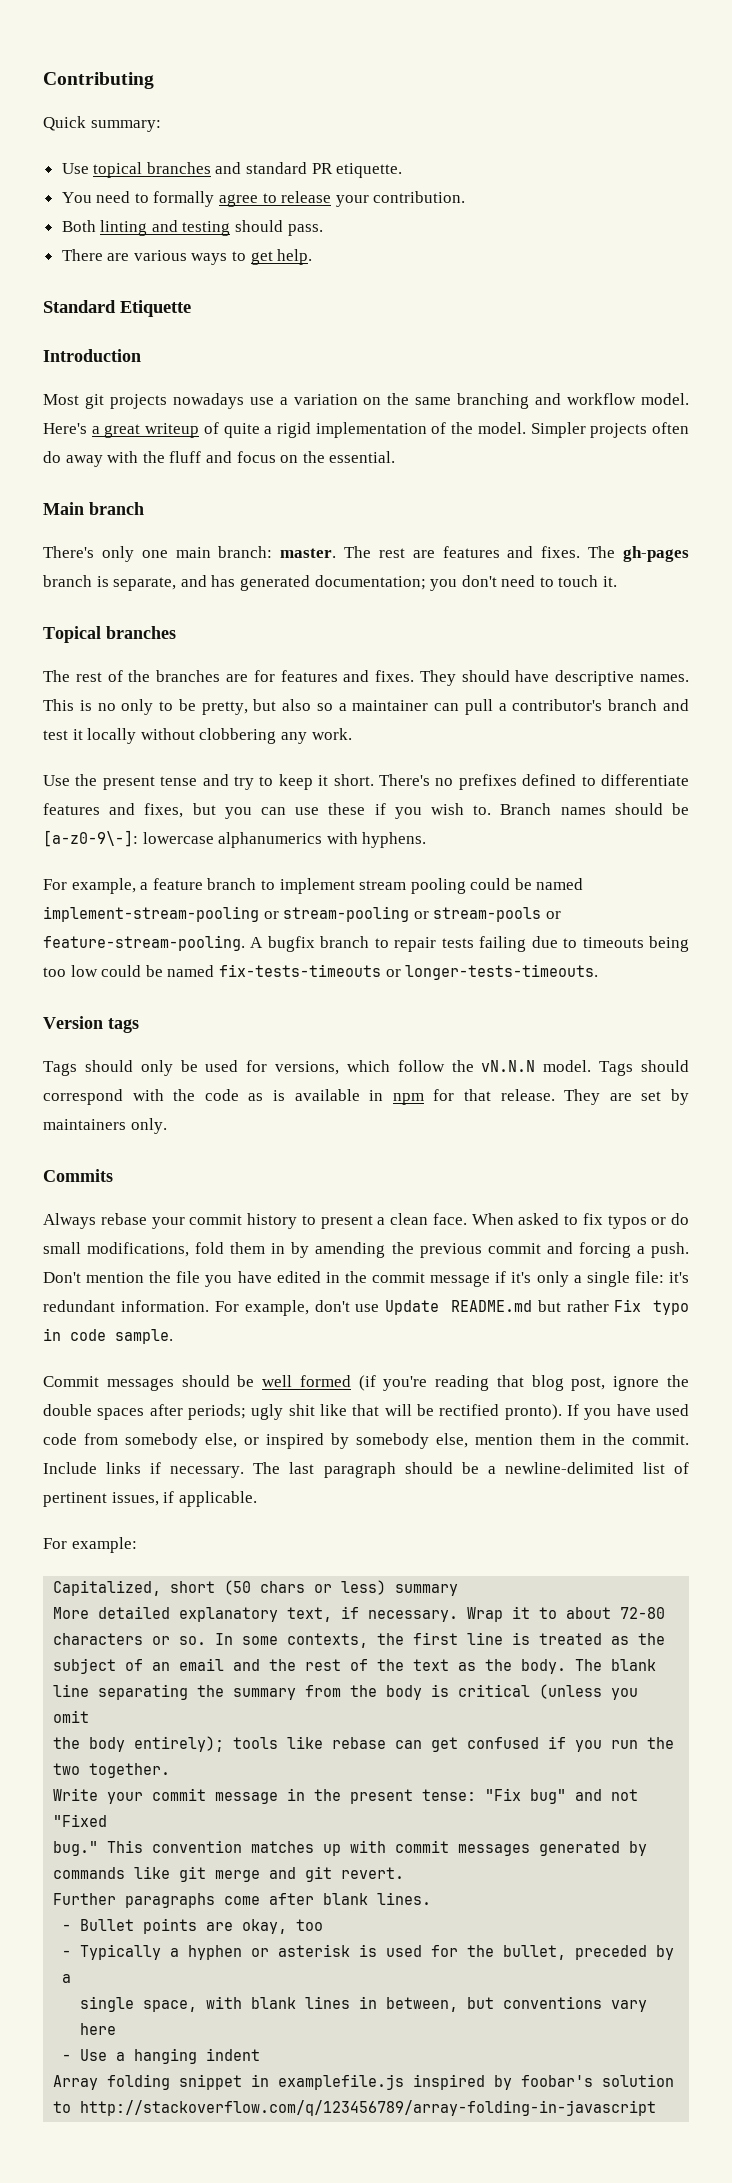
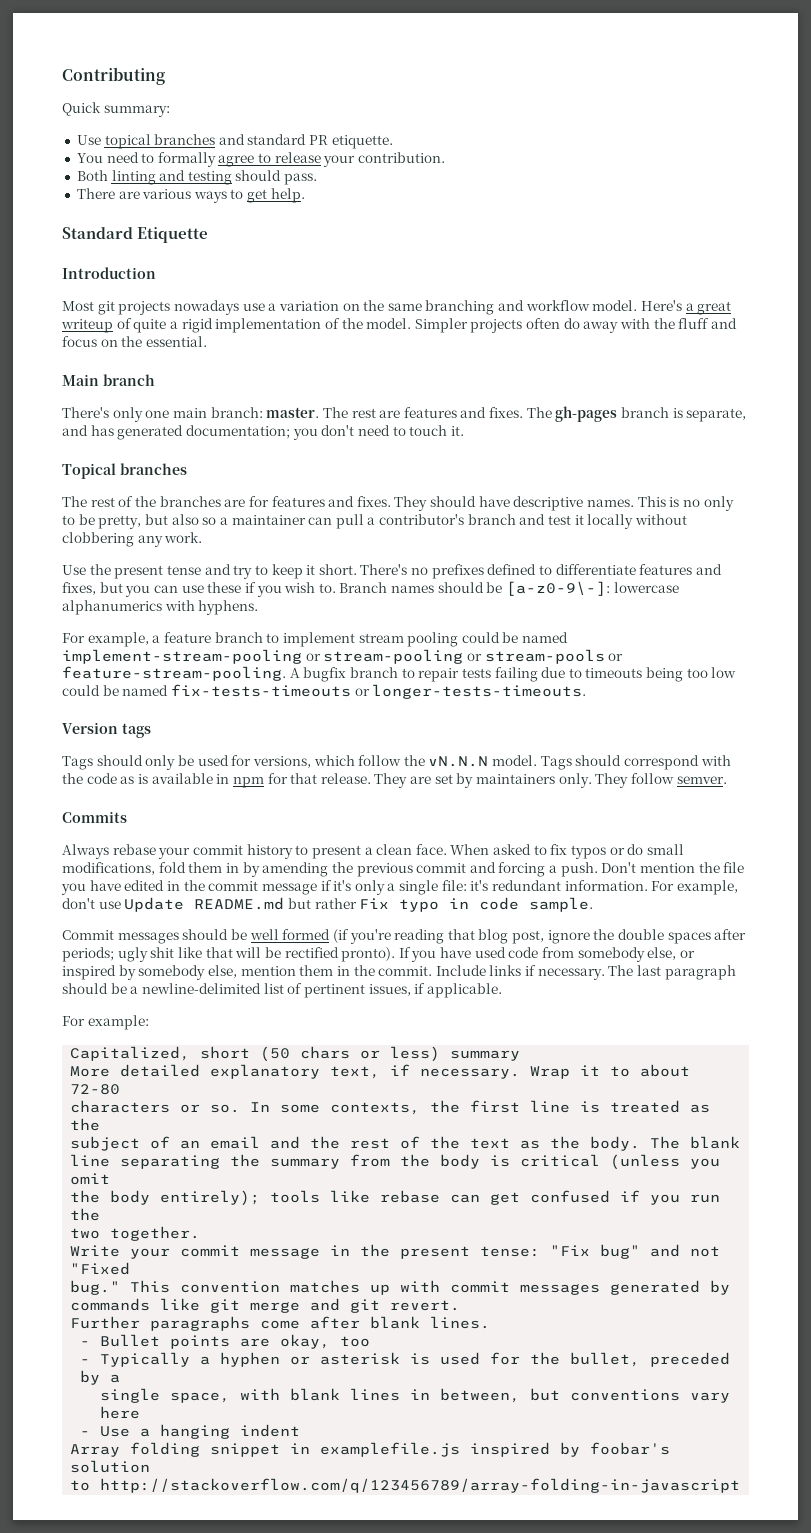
(167, 1126) none -> [595,773,727,788] They follow semver.

